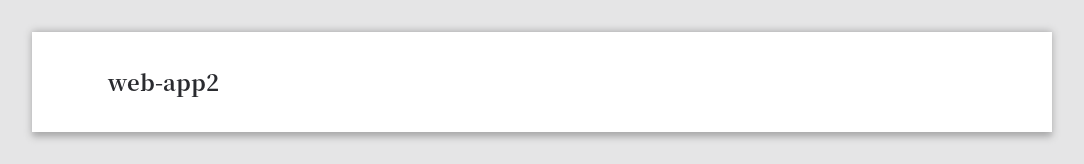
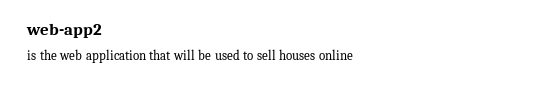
(219, 85) none -> [27,49,353,63] // is the web application that will be used to sell houses online

